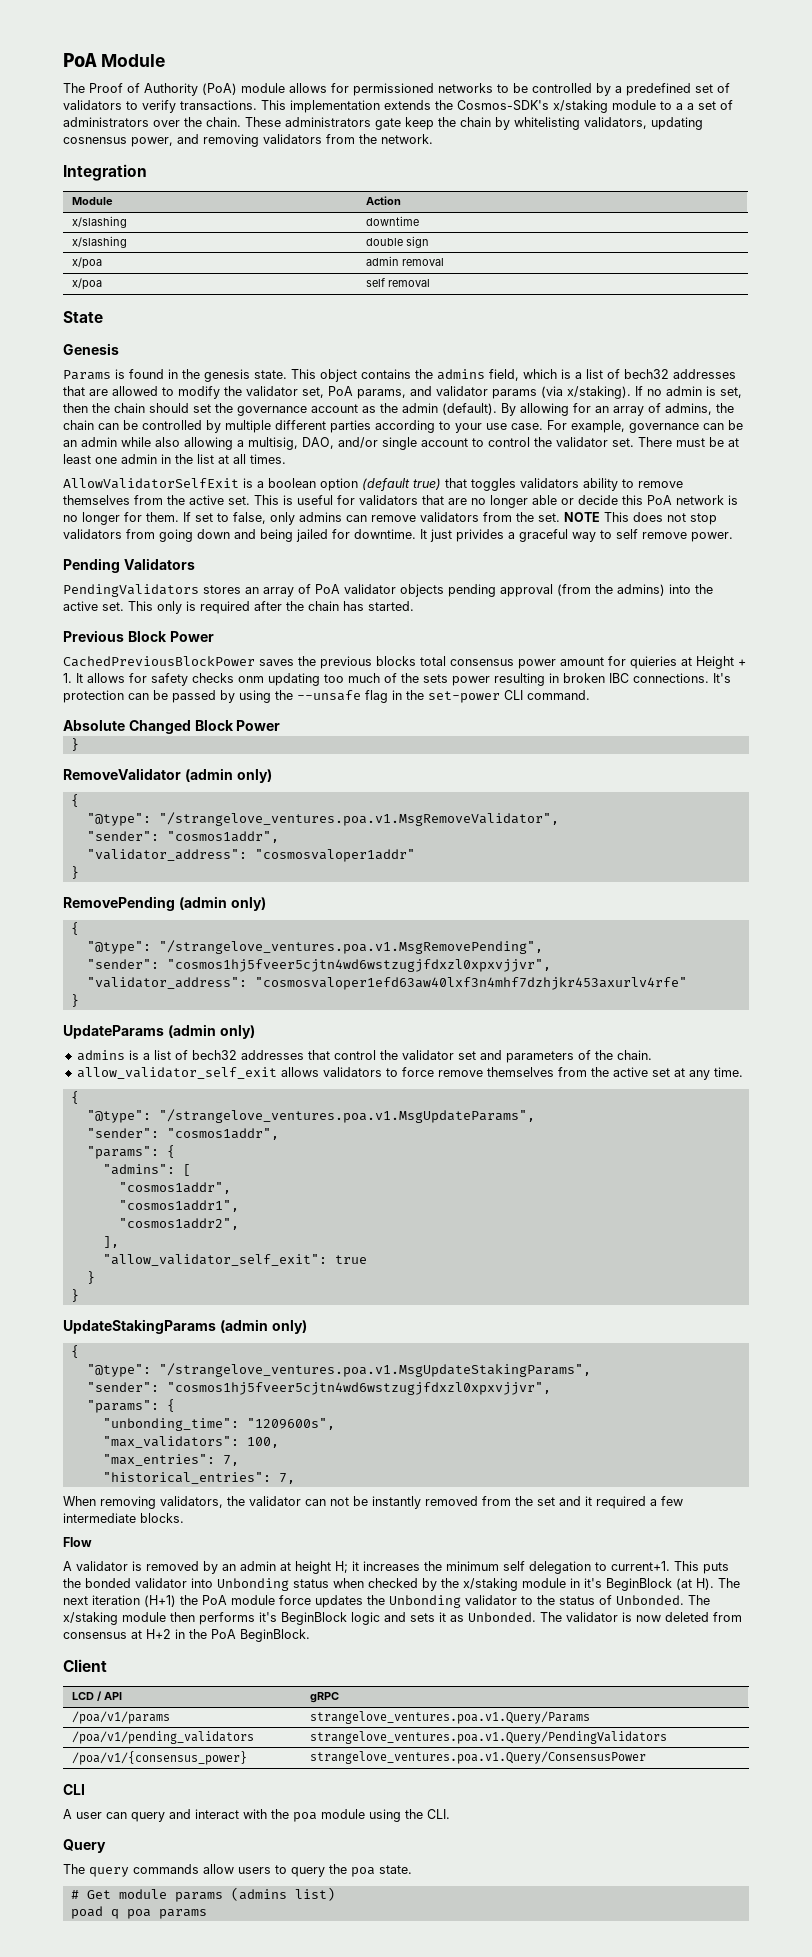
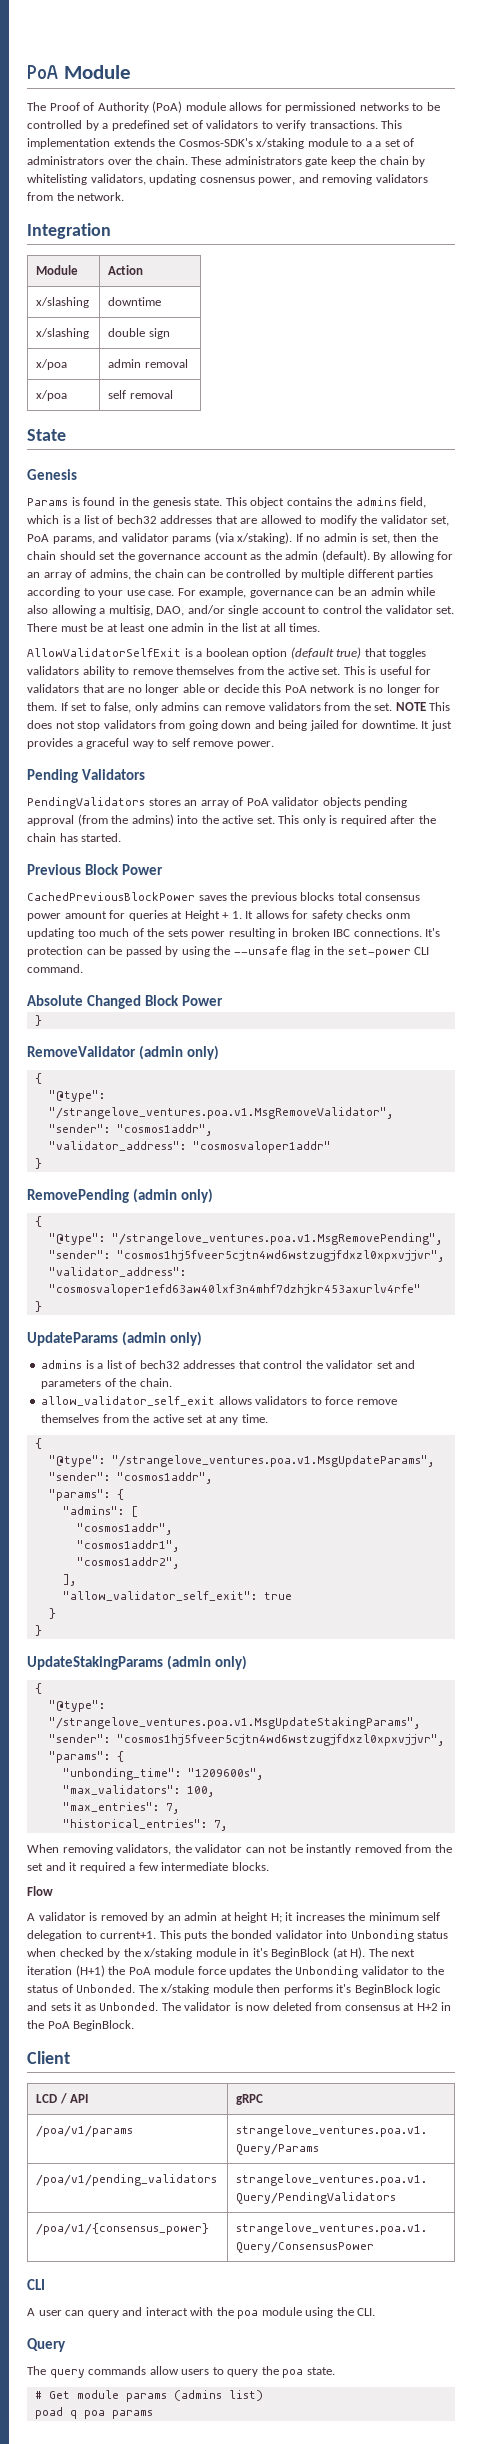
[456,529,504,542] privides -> [27,738,73,749] provides
[630,656,677,669] quieries -> [128,910,168,921] queries

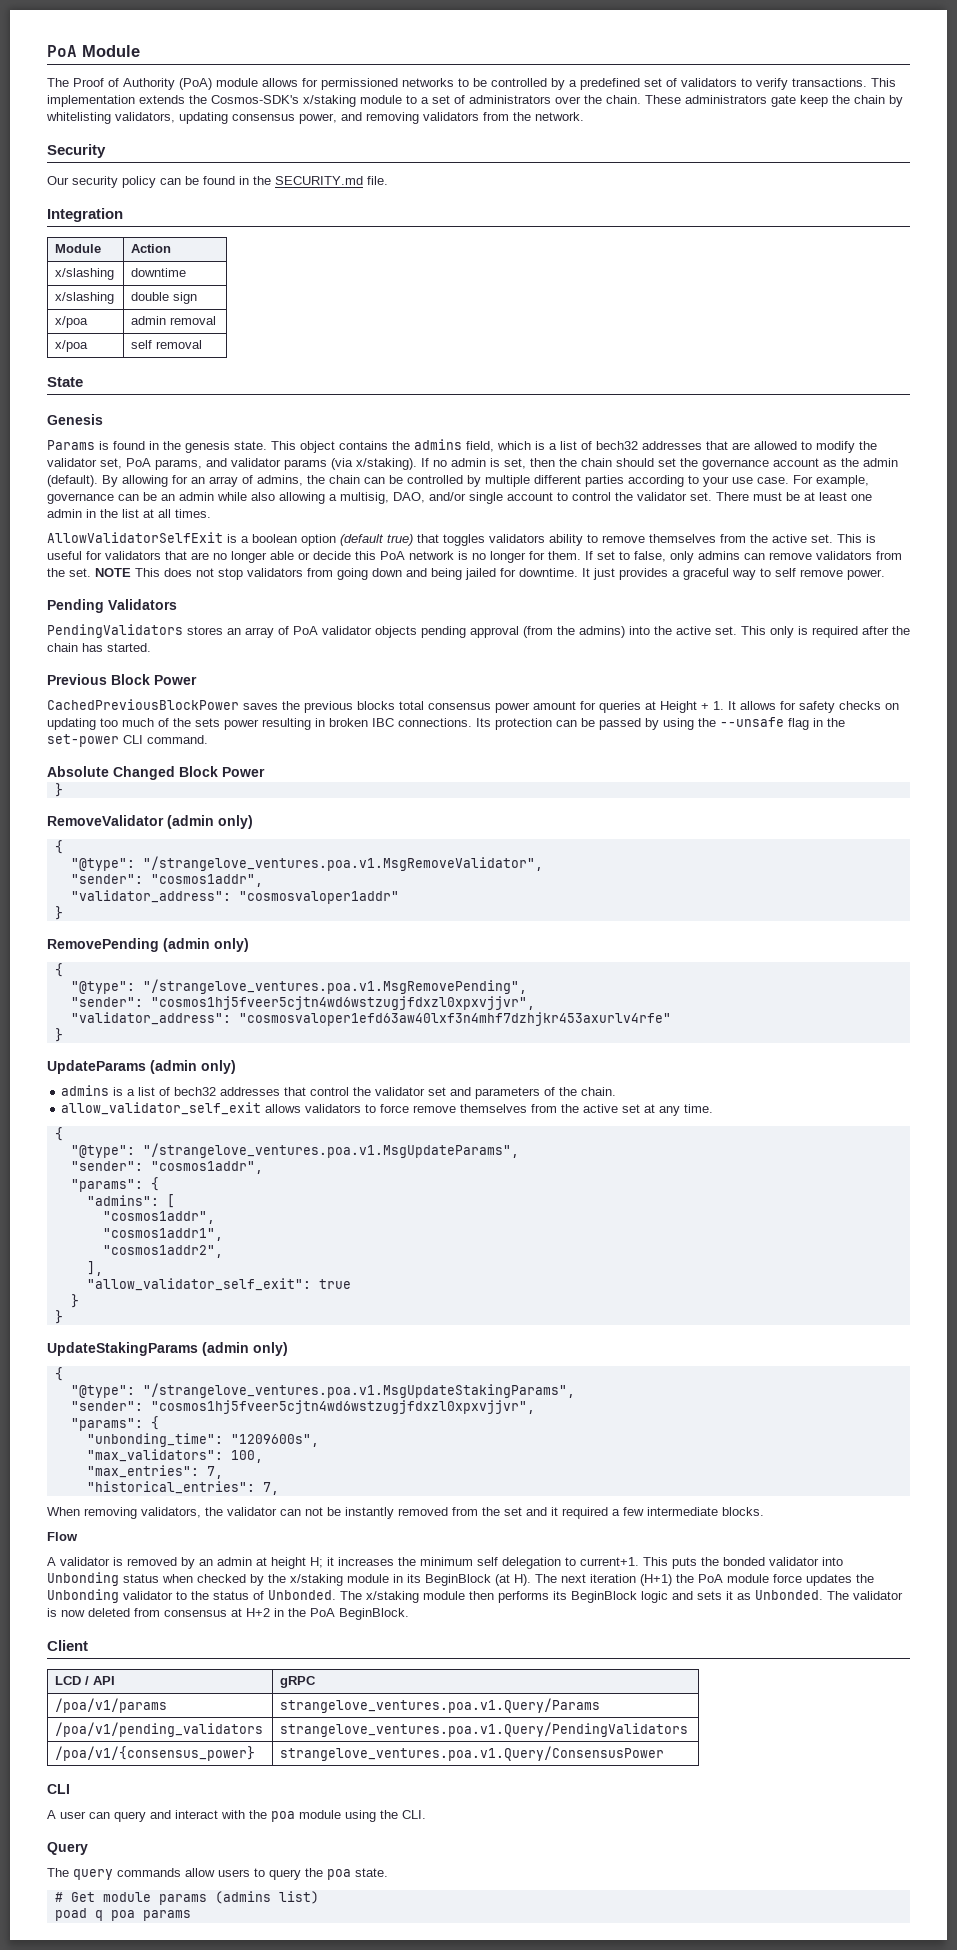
[375,141,382,147] a -> (429, 100) none
[199,177,255,183] cosnensus -> [232,114,295,121] consensus
(125, 196) none -> [47,144,106,158] [47,176,388,188] // Security // Our security policy can be found in the SECURITY.md file.
[385,913,410,919] onm -> [885,703,899,710] on
[425,928,441,937] It's -> [476,718,491,727] Its
[252,1948,268,1957] it's -> [407,1574,421,1583] its
[336,1984,352,1993] it's -> [553,1591,567,1600] its

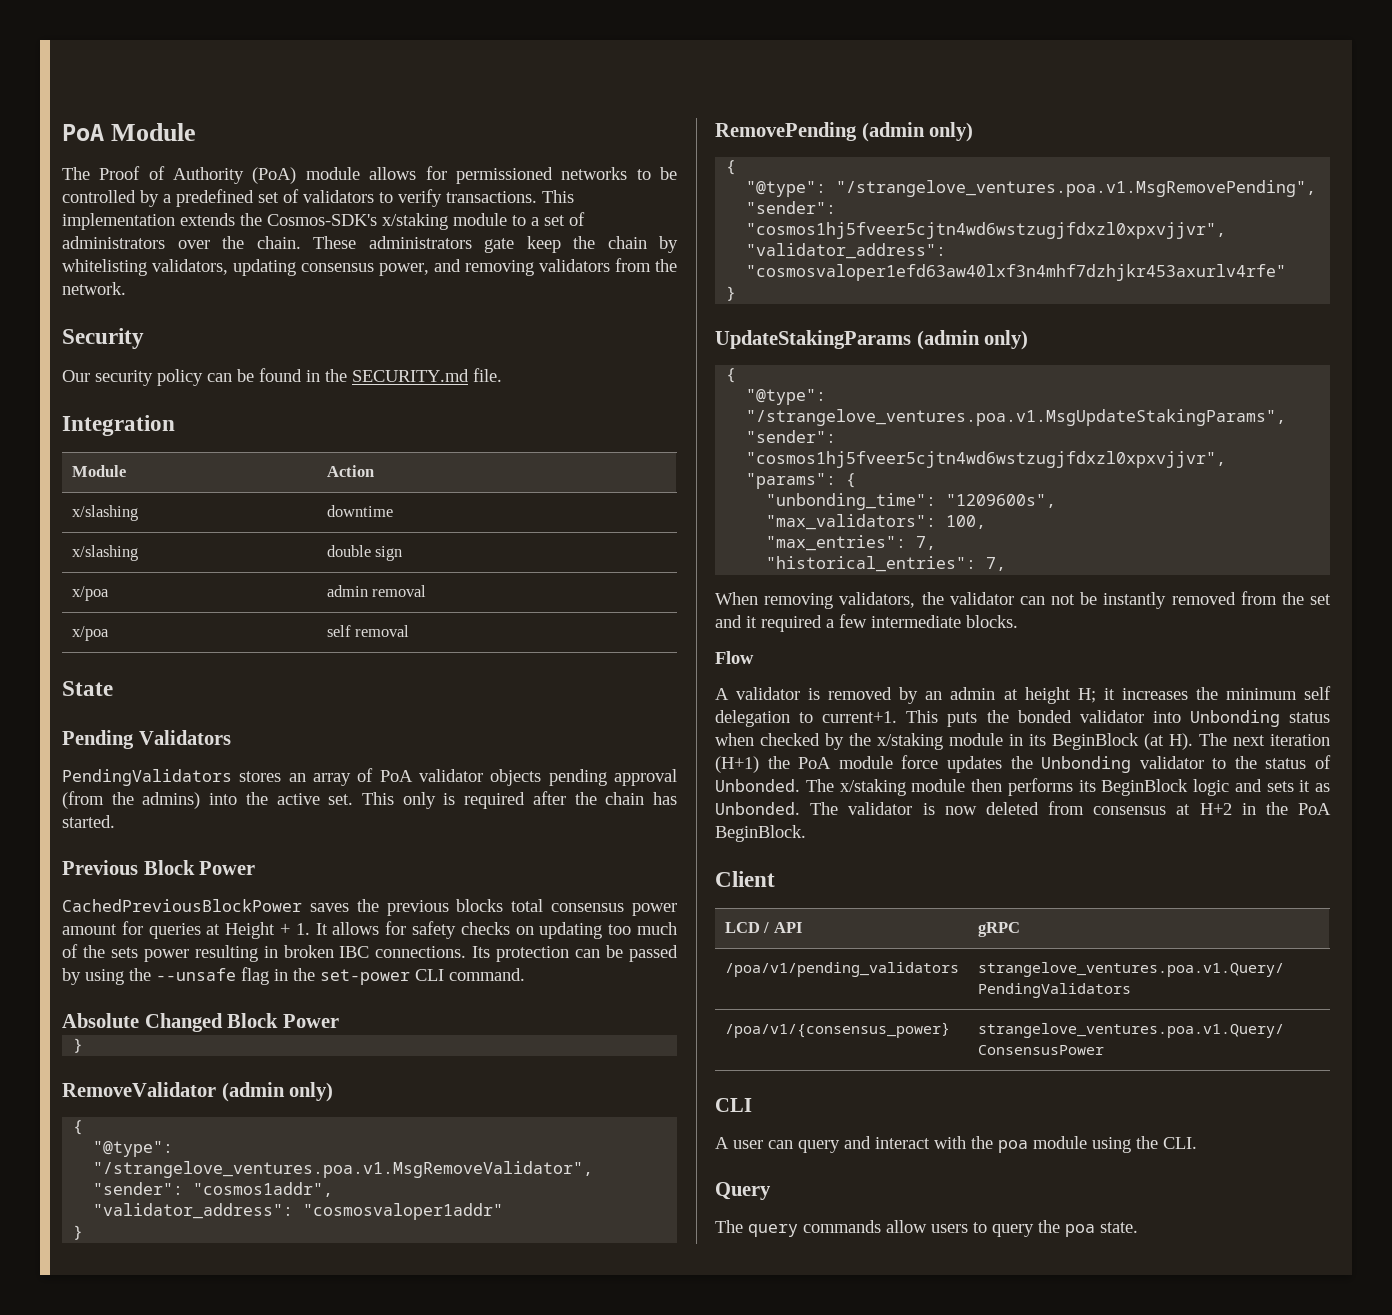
[47,414,103,425] [47,439,877,453] [47,458,898,470] [47,475,869,487] [47,492,872,504] [47,509,211,518] [47,532,876,546] [47,551,902,563] [47,568,885,580] // Genesis // Params is found in the genesis state. This object contains the admins field, which is a list of bech32 addresses that are allowed to modify the validator set, PoA params, and validator params (via x/staking). If no admin is set, then the chain should set the governance account as the admin (default). By allowing for an array of admins, the chain can be controlled by multiple different parties according to your use case. For example, governance can be an admin while also allowing a multisig, DAO, and/or single account to control the validator set. There must be at least one admin in the list at all times. // AllowValidatorSelfExit is a boolean option (default true) that toggles validators ability to remove themselves from the active set. This is useful for validators that are no longer able or decide this PoA network is no longer for them. If set to false, only admins can remove validators from the set. NOTE This does not stop validators from going down and being jailed for downtime. It just provides a graceful way to self remove power. -> (113, 688) none
[47,1060,236,1074] [61,1085,617,1099] [61,1102,714,1116] [54,1127,63,1141] [70,1143,519,1158] [70,1161,263,1174] [70,1177,159,1192] [86,1194,175,1208] [102,1211,215,1224] [102,1228,223,1241] [102,1245,223,1258] [86,1261,103,1276] [86,1278,351,1291] [70,1294,79,1308] [54,1310,63,1324] // UpdateParams (admin only) // admins is a list of bech32 addresses that control the validator set and parameters of the chain. // allow_validator_self_exit allows validators to force remove themselves from the active set at any time. // { // "@type": "/strangelove_ventures.poa.v1.MsgUpdateParams", // "sender": "cosmos1addr", // "params": { // "admins": [ // "cosmos1addr", // "cosmos1addr1", // "cosmos1addr2", // ], // "allow_validator_self_exit": true // } // } -> (737, 293) none
[55,1698,168,1713] [280,1698,601,1713] // /poa/v1/params | strangelove_ventures.poa.v1.Query/Params -> (1020, 929) none
[54,1891,319,1905] [54,1908,191,1921] // # Get module params (admins list) // poad q poa params -> (1138, 1227) none

